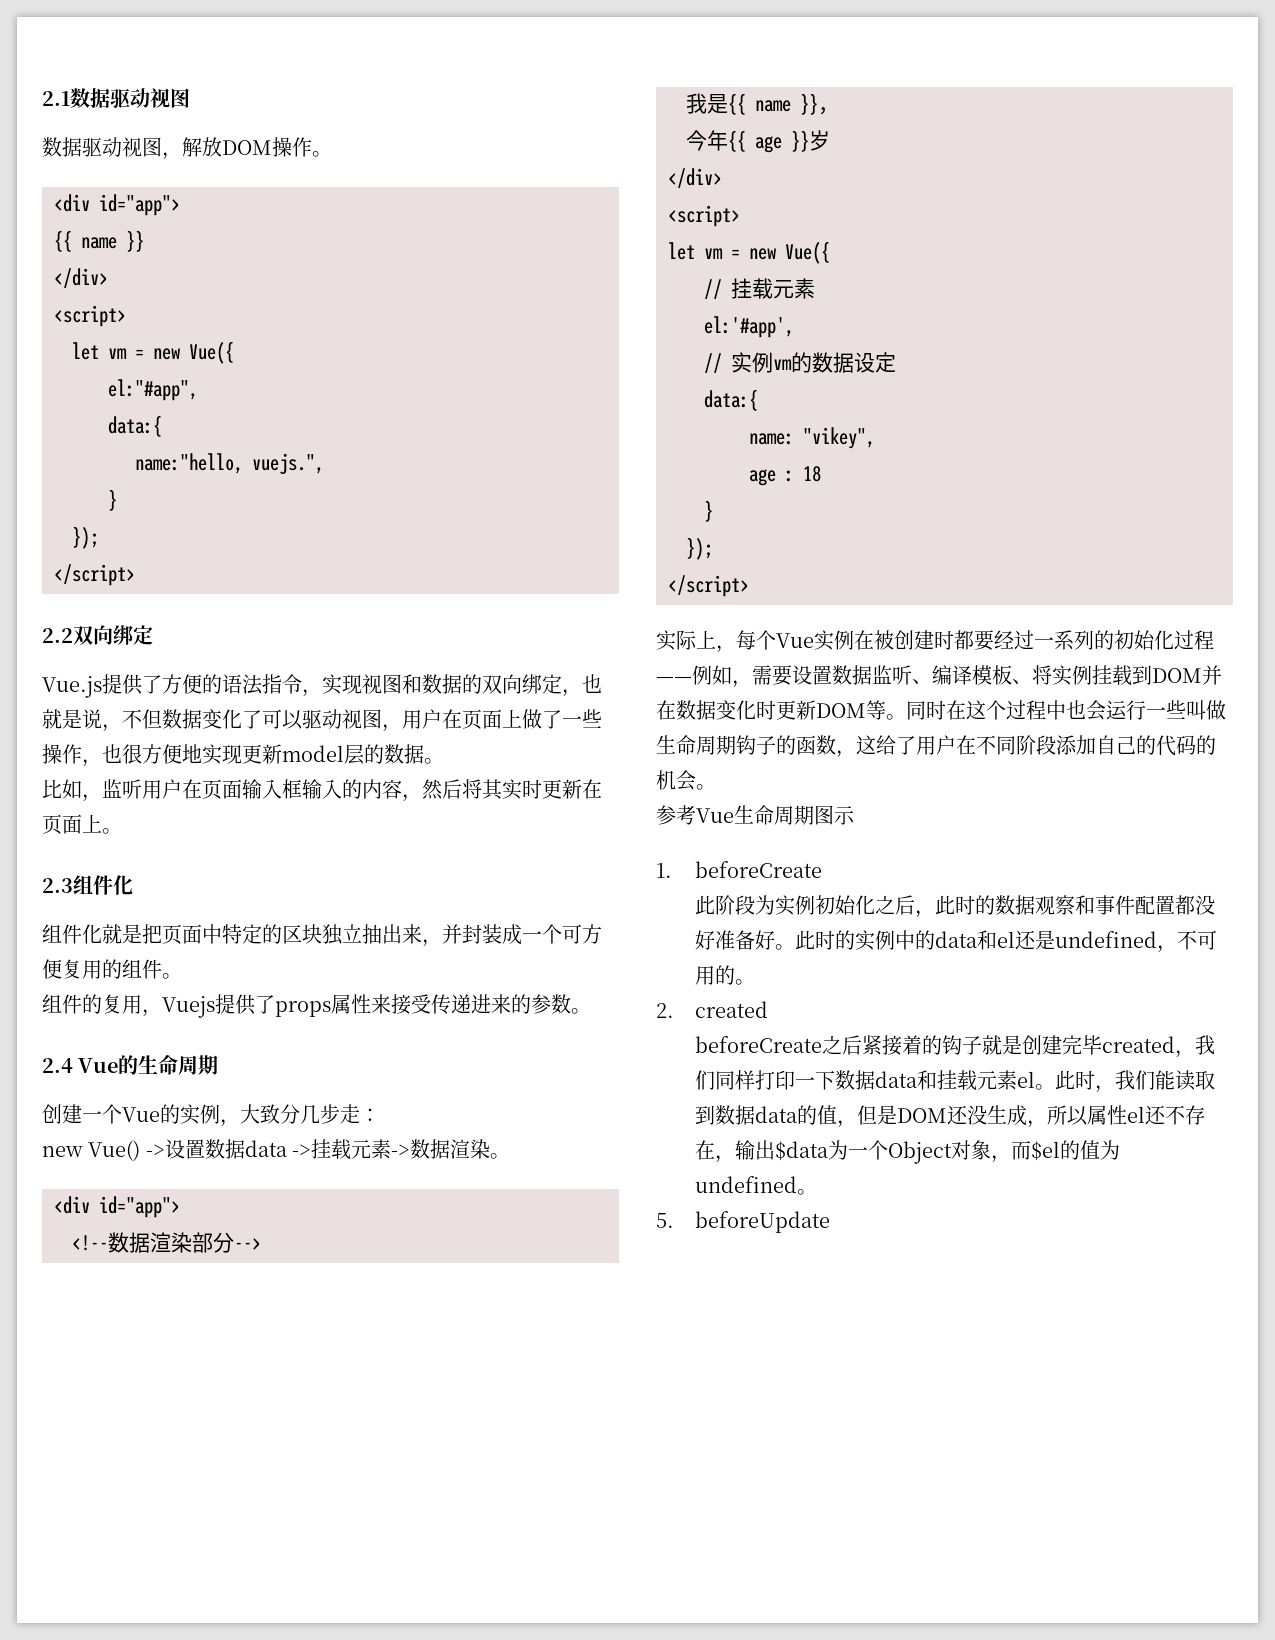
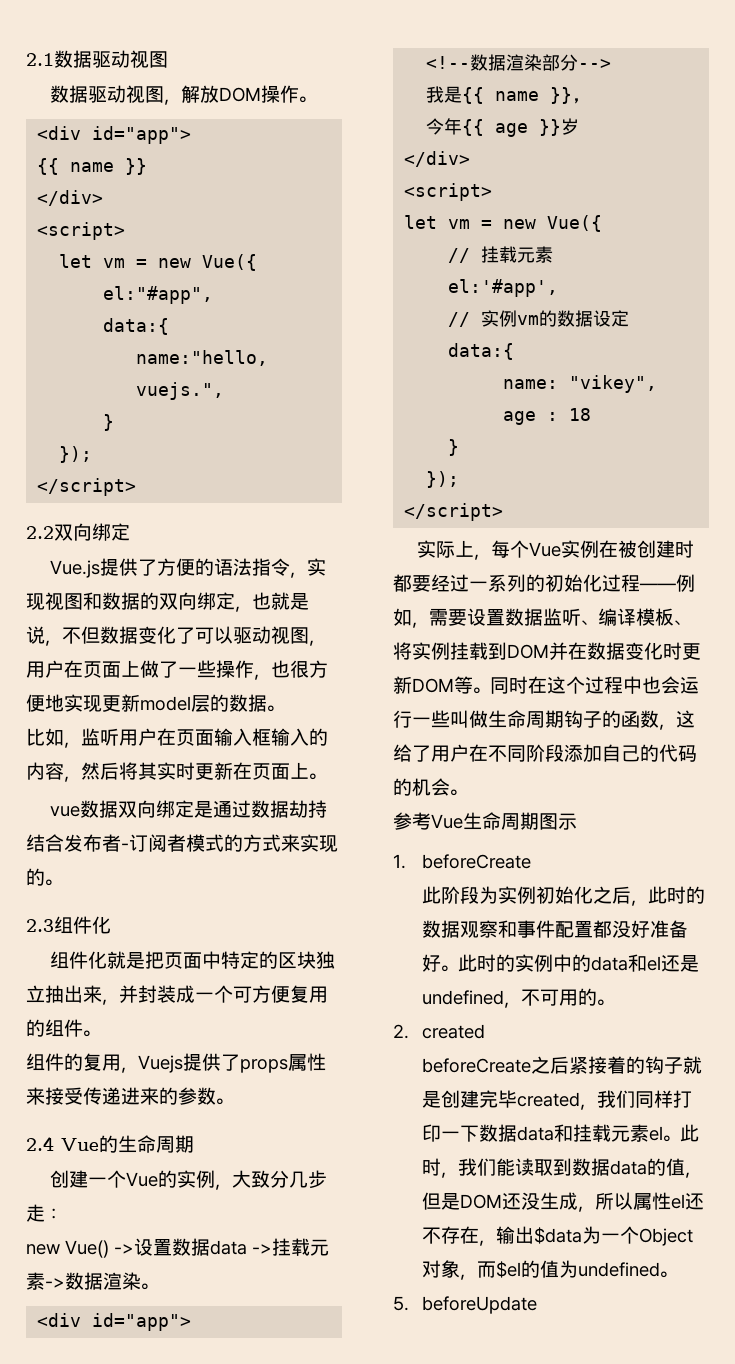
(122, 831) none -> [50,800,328,818] [26,834,338,852] [26,868,62,886] // vue数据双向绑定是通过数据劫持结合发布者-订阅者模式的方式来实现的。

